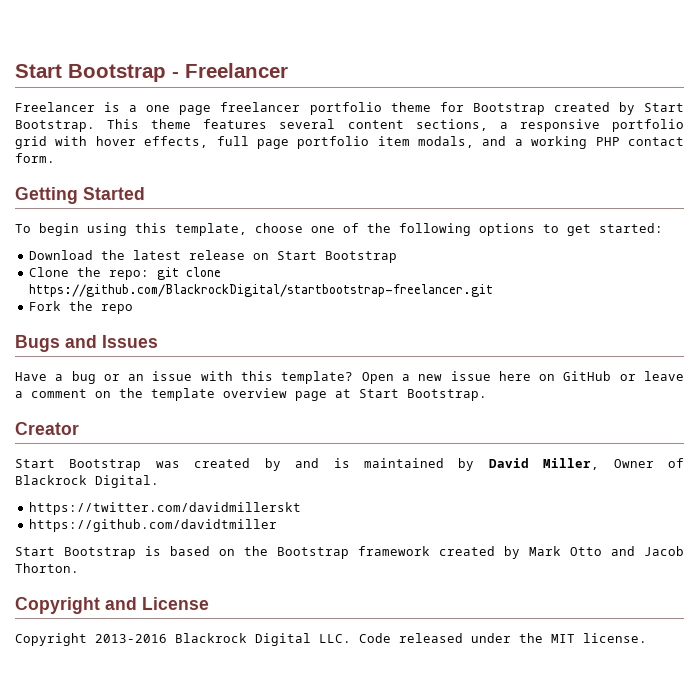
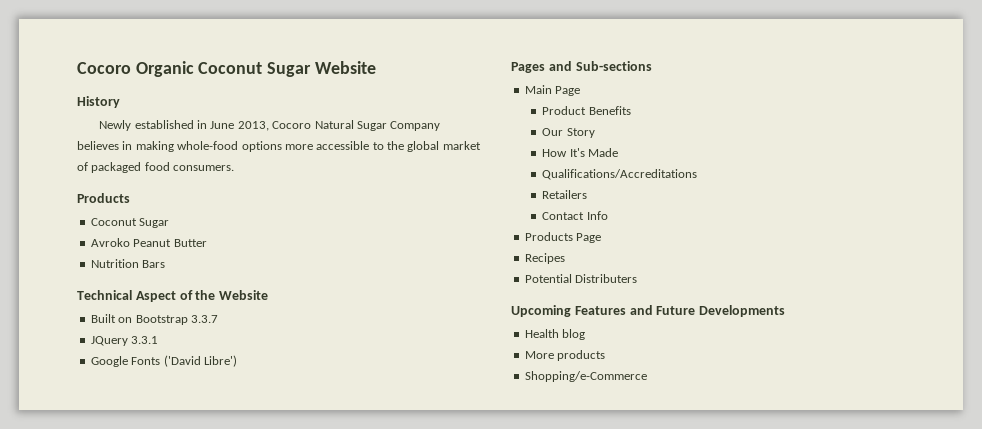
[15,63,288,82] [15,102,685,115] [15,119,684,132] [15,136,684,149] [15,153,55,163] [15,187,145,204] [15,223,663,236] [28,250,397,263] [28,267,221,280] [28,284,493,297] [28,301,133,314] [15,335,158,352] [15,371,684,384] [15,388,487,401] [15,422,79,435] [15,458,684,471] [15,475,159,488] [28,502,301,515] [28,519,277,532] [15,546,684,559] [15,563,79,573] [15,597,209,614] [15,633,647,646] Start Bootstrap - Freelancer // Freelancer is a one page freelancer portfolio theme for Bootstrap created by Start Bootstrap. This theme features several content sections, a responsive portfolio grid with hover effects, full page portfolio item modals, and a working PHP contact form. // Getting Started // To begin using this template, choose one of the following options to get started: // Download the latest release on Start Bootstrap // Clone the repo: git clone https://github.com/BlackrockDigital/startbootstrap-freelancer.git // Fork the repo // Bugs and Issues // Have a bug or an issue with this template? Open a new issue here on GitHub or leave a comment on the template overview page at Start Bootstrap. // Creator // Start Bootstrap was created by and is maintained by David Miller, Owner of Blackrock Digital. // https://twitter.com/davidmillerskt // https://github.com/davidtmiller // Start Bootstrap is based on the Bootstrap framework created by Mark Otto and Jacob Thorton. // Copyright and License // Copyright 2013-2016 Blackrock Digital LLC. Code released under the MIT license. -> [77,61,376,77] [77,96,120,108] [99,120,441,131] [77,141,481,152] [77,162,235,173] [77,193,130,203] [90,218,170,228] [90,238,207,247] [90,259,166,268] [77,290,269,302] [90,314,218,325] [90,336,159,346] [90,355,237,367] [511,61,652,73] [524,85,581,96] [542,106,631,115] [542,128,595,138] [542,148,619,157] [542,169,698,180] [542,190,588,199] [542,211,608,220] [524,232,602,243] [524,253,565,264] [524,274,638,283] [511,305,786,317] [524,329,586,340] [524,350,606,361] [524,371,647,382] Cocoro Organic Coconut Sugar Website // History // Newly established in June 2013, Cocoro Natural Sugar Company believes in making whole-food options more accessible to the global market of packaged food consumers. // Products // Coconut Sugar // Avroko Peanut Butter // Nutrition Bars // Technical Aspect of the Website // Built on Bootstrap 3.3.7 // JQuery 3.3.1 // Google Fonts ('David Libre') // Pages and Sub-sections // Main Page // Product Benefits // Our Story // How It's Made // Qualifications/Accreditations // Retailers // Contact Info // Products Page // Recipes // Potential Distributers // Upcoming Features and Future Developments // Health blog // More products // Shopping/e-Commerce

